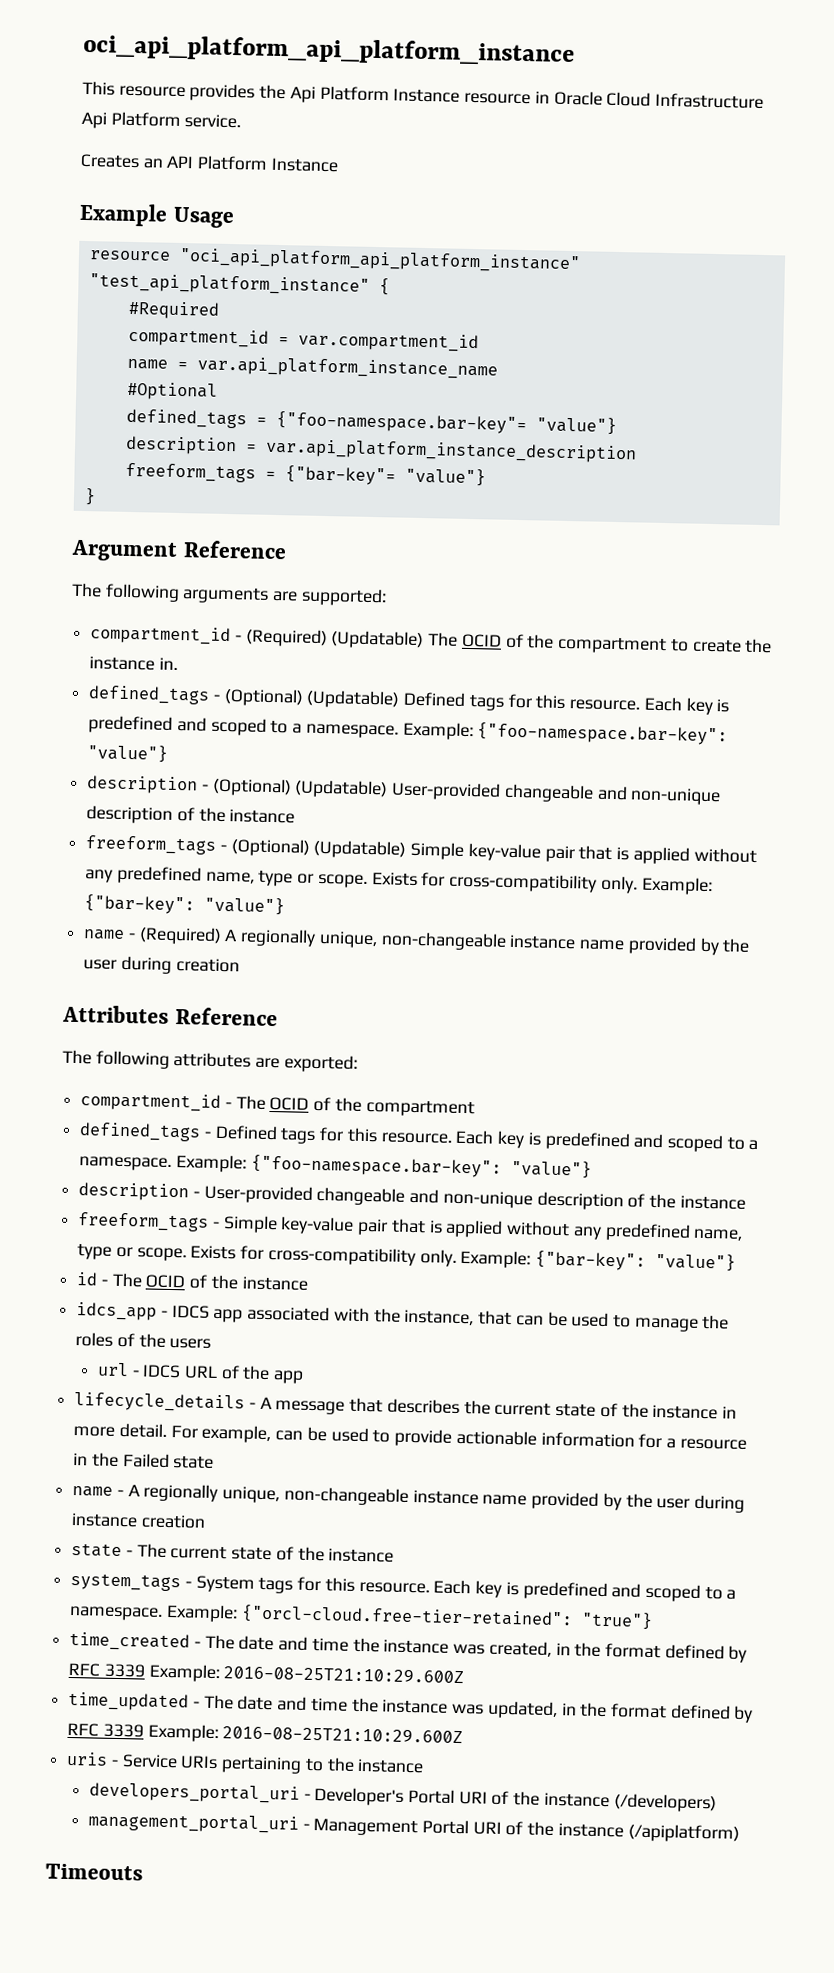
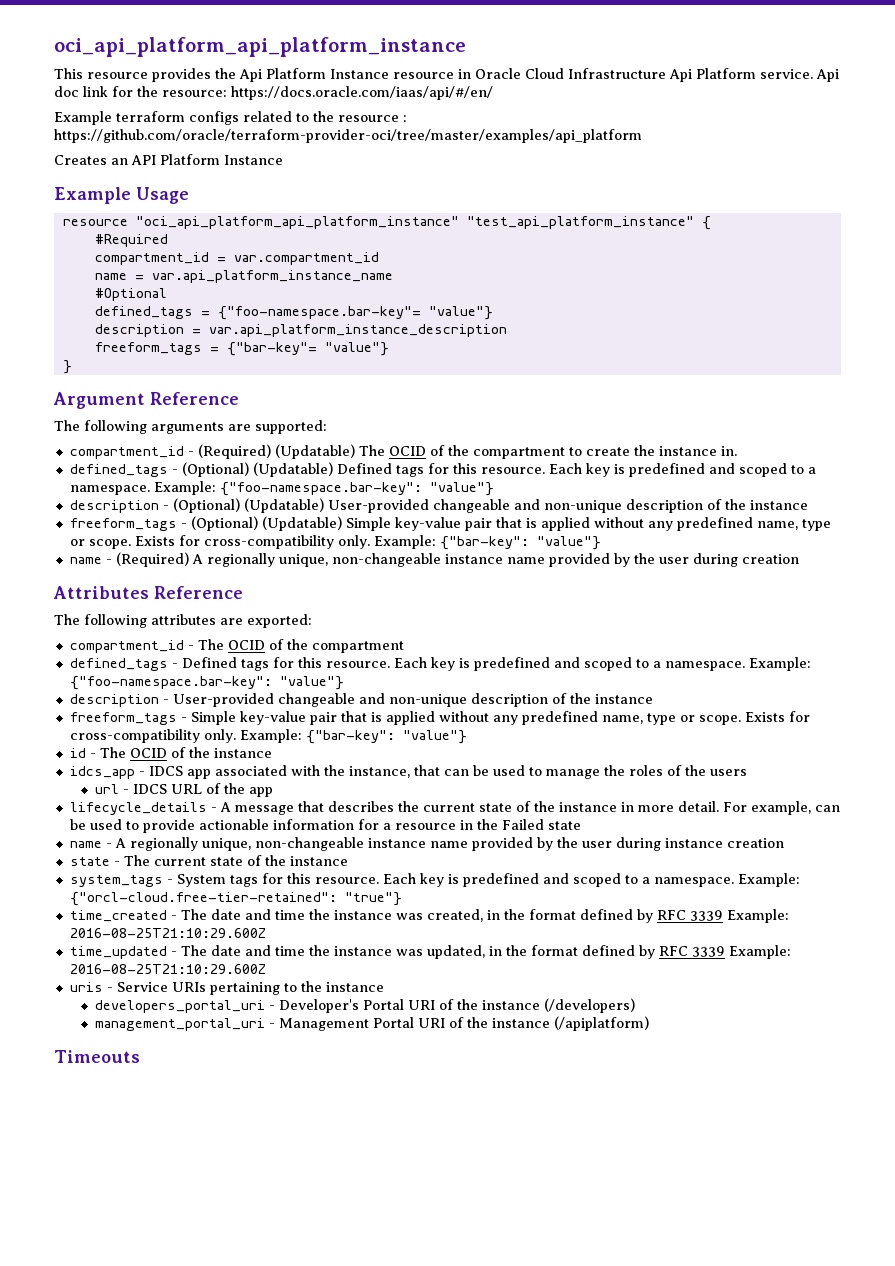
(242, 121) none -> [816,69,839,82] [54,86,493,100] [54,111,407,125] [54,129,642,143] Api doc link for the resource: https://docs.oracle.com/iaas/api/#/en/ // Example terraform configs related to the resource : https://github.com/oracle/terraform-provider-oci/tree/master/examples/api_platform

